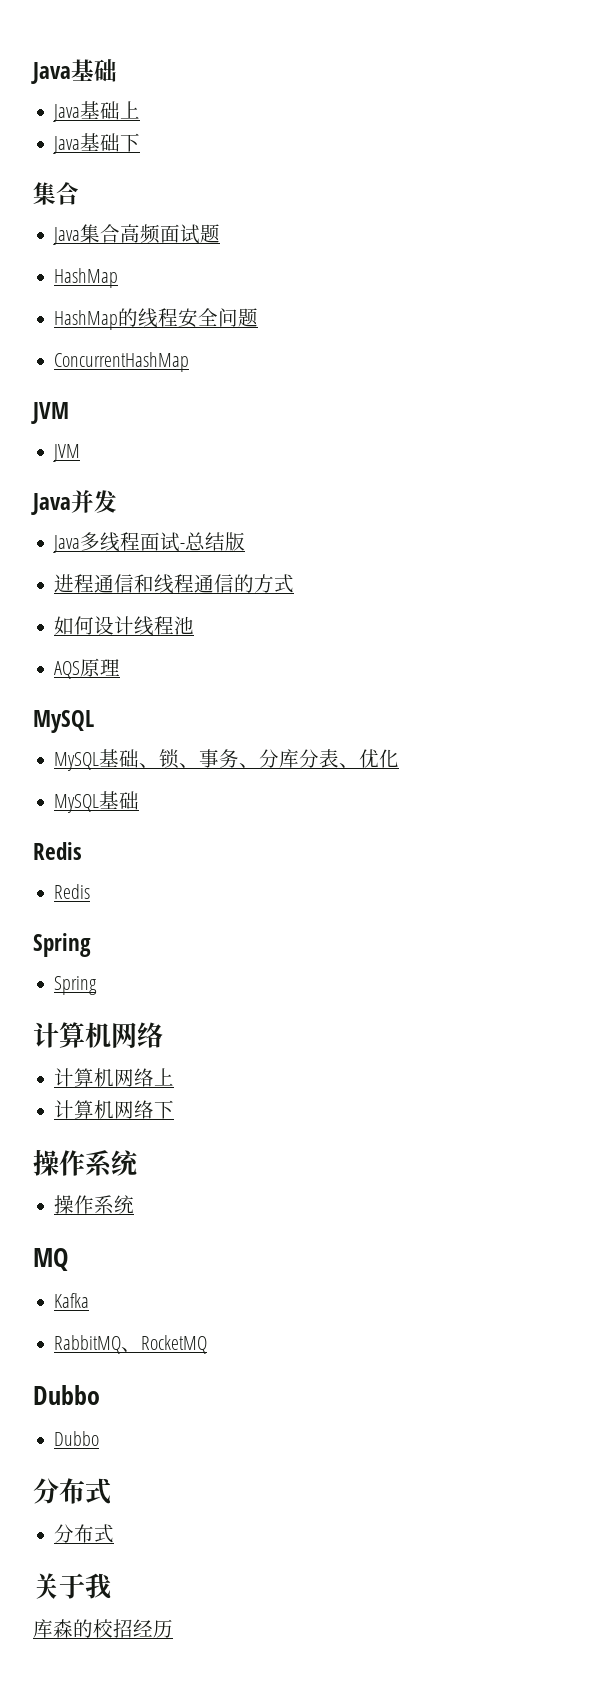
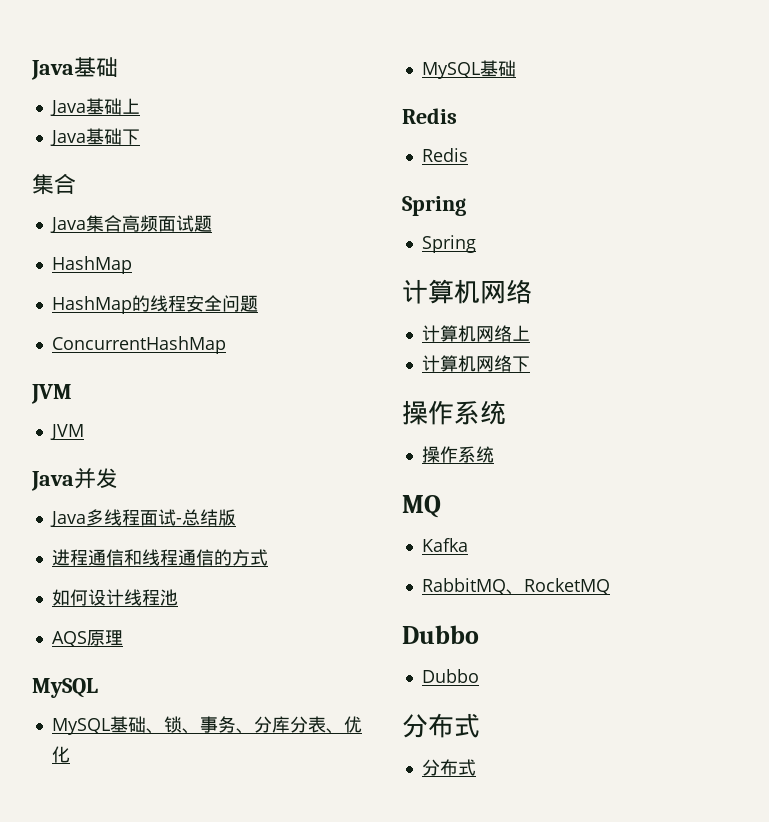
[33,1573,111,1599] [33,1619,173,1638] // 关于我 // 库森的校招经历 -> (476, 767) none

